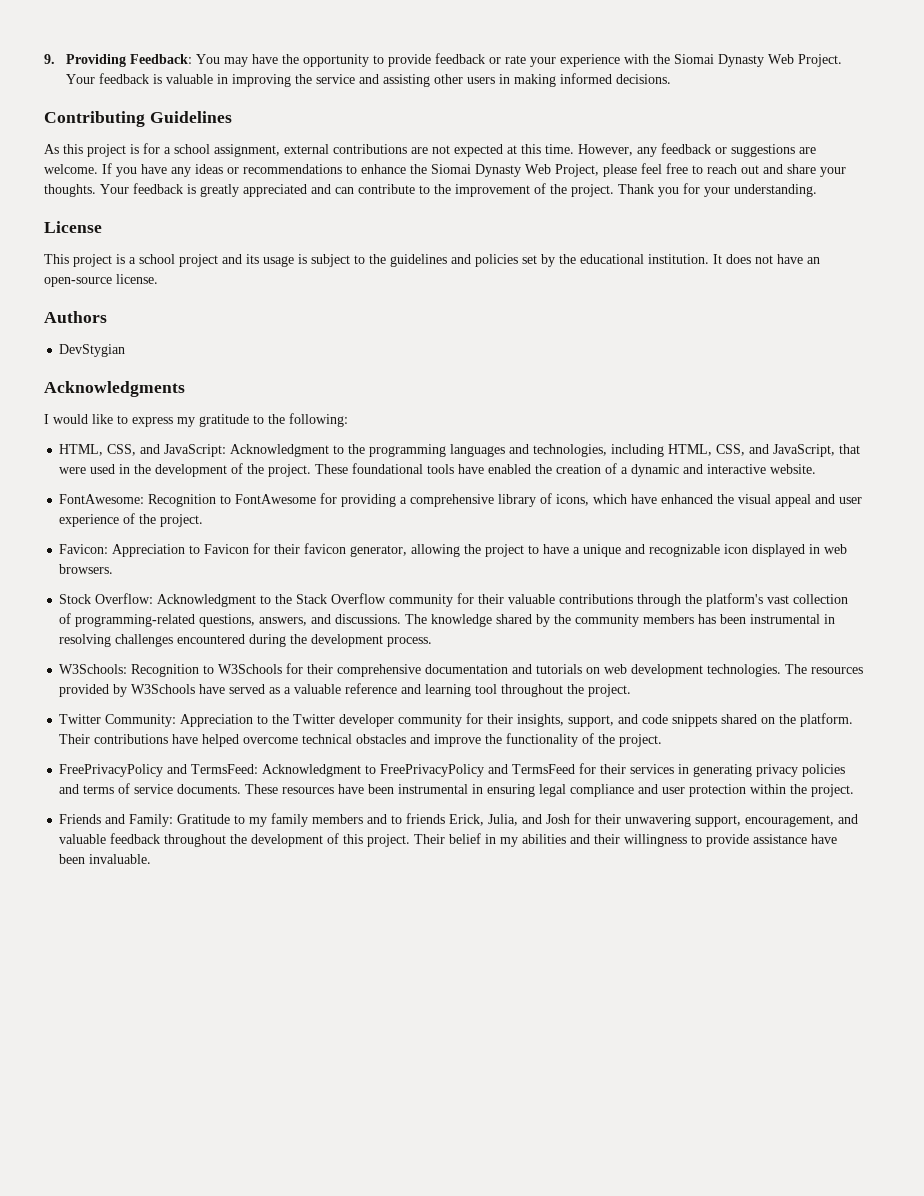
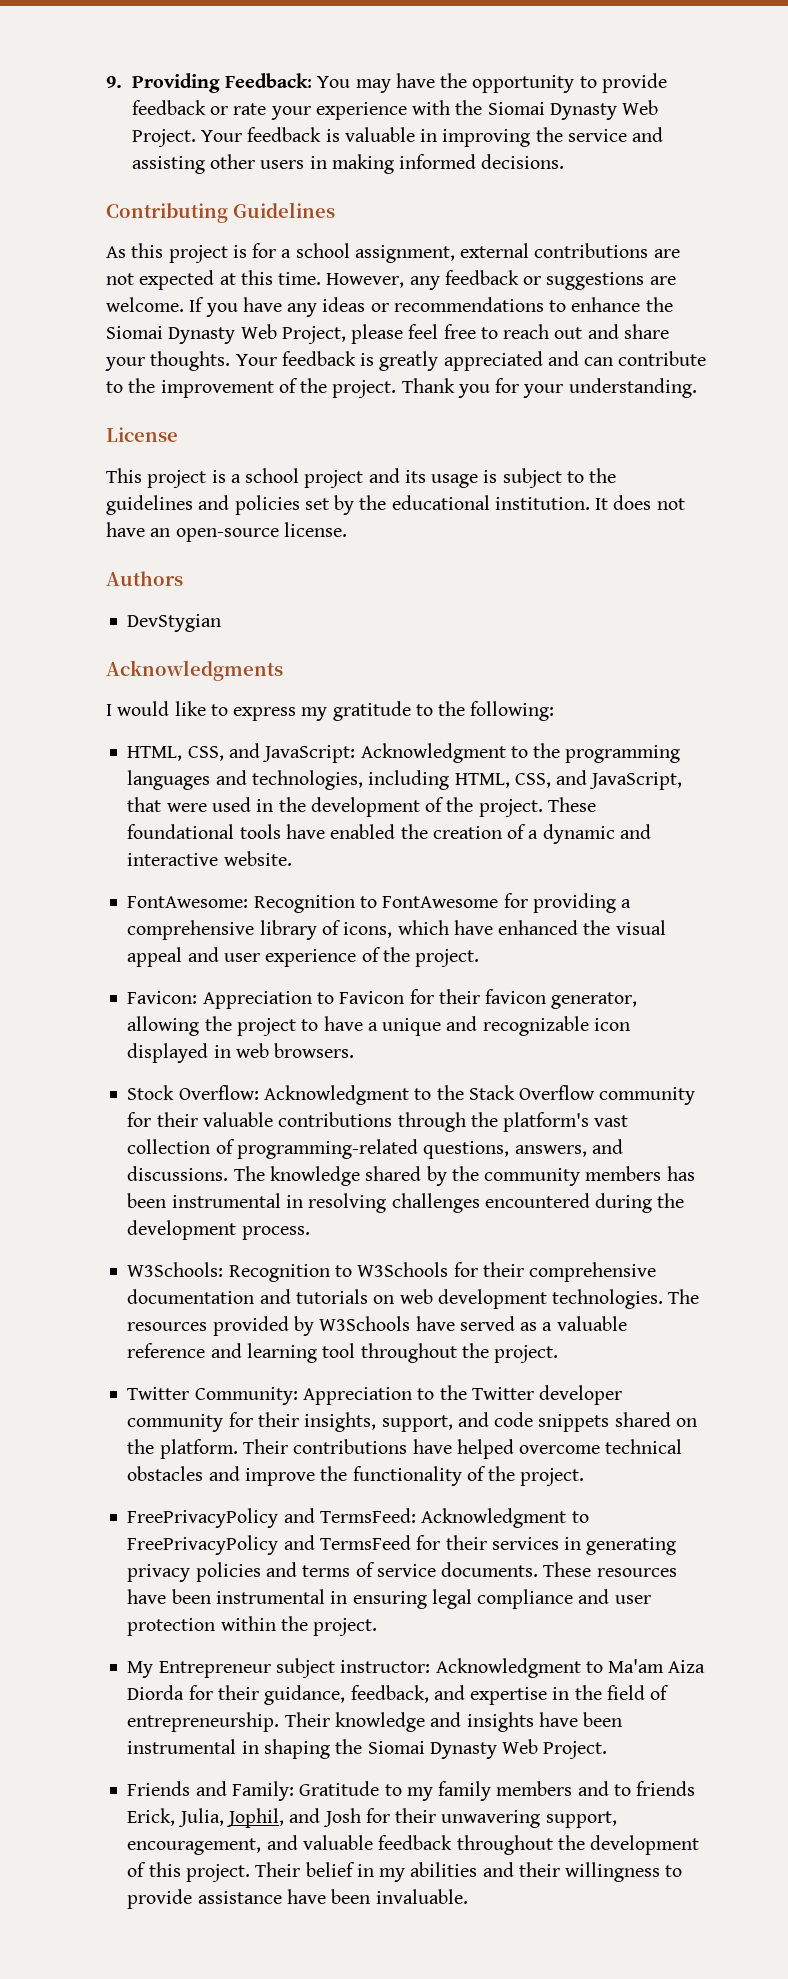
(855, 790) none -> [127,1658,706,1678] [127,1685,670,1705] [127,1712,623,1732] [127,1739,608,1759] // My Entrepreneur subject instructor: Acknowledgment to Ma'am Aiza Diorda for their guidance, feedback, and expertise in the field of entrepreneurship. Their knowledge and insights have been instrumental in shaping the Siomai Dynasty Web Project.
(519, 820) none -> [225,1808,284,1828] Jophil,

